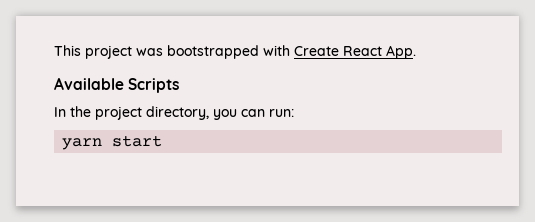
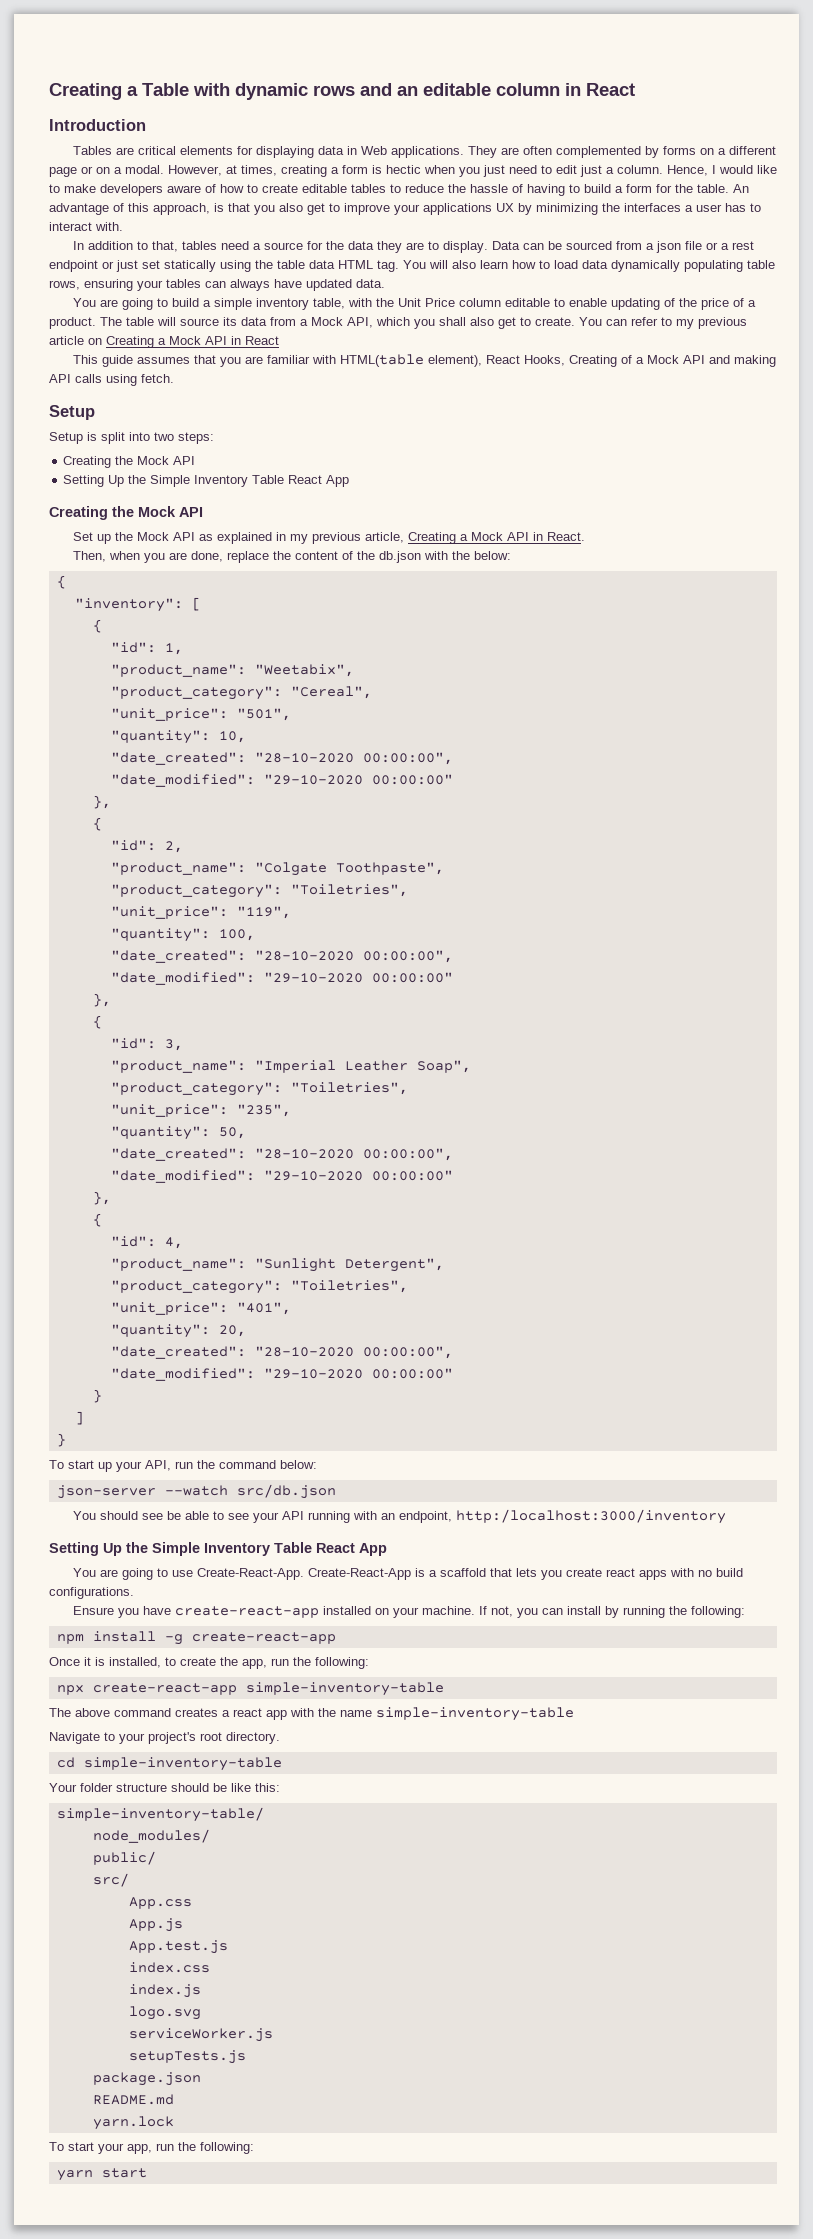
[54,45,416,59] [54,77,180,93] [54,106,294,120] This project was bootstrapped with Create React App. // Available Scripts // In the project directory, you can run: -> [49,83,635,100] [49,119,146,131] [73,146,777,158] [49,165,777,177] [49,184,749,196] [49,203,761,215] [49,222,123,231] [73,241,755,253] [49,260,775,272] [49,279,385,291] [73,298,757,310] [49,317,747,329] [49,336,279,348] [73,354,777,367] [49,374,174,386] [49,405,95,420] [49,432,214,444] [63,456,196,468] [63,475,350,487] [49,506,203,520] [73,532,586,544] [73,551,512,563] [56,575,66,589] [74,597,201,612] [92,619,102,633] [110,642,183,655] [110,664,354,677] [110,686,372,700] [110,708,291,721] [110,730,246,744] [110,752,453,765] [110,774,453,787] [92,795,111,809] [92,817,102,831] [110,840,183,853] [110,862,444,876] [110,884,408,898] [110,906,291,919] [110,928,255,942] [110,950,453,963] [110,972,453,985] [92,993,111,1007] [92,1015,102,1029] [110,1038,183,1051] [110,1060,471,1073] [110,1082,408,1096] [110,1104,291,1117] [110,1126,246,1140] [110,1148,453,1161] [110,1170,453,1183] [92,1191,111,1205] [92,1213,102,1227] [110,1236,183,1249] [110,1258,444,1272] [110,1280,408,1294] [110,1302,291,1315] [110,1324,246,1338] [110,1346,453,1359] [110,1368,453,1381] [92,1389,102,1403] [74,1411,84,1425] [56,1433,66,1447] [49,1460,317,1472] [56,1484,336,1499] [73,1509,727,1524] [49,1542,387,1556] [73,1568,744,1580] [49,1587,134,1599] [73,1606,746,1618] [56,1631,336,1645] [49,1657,369,1669] [56,1682,444,1696] [49,1707,574,1721] [49,1732,280,1744] [56,1757,282,1771] [49,1783,280,1792] [56,1807,264,1822] [92,1829,210,1843] [92,1851,156,1865] [92,1873,129,1887] [128,1897,192,1909] [128,1918,183,1932] [128,1940,228,1954] [128,1962,210,1973] [128,1984,201,1998] [128,2006,201,2020] [128,2028,273,2042] [128,2050,246,2064] [92,2072,201,2086] [92,2094,174,2105] [92,2116,174,2130] [49,2142,254,2154] Creating a Table with dynamic rows and an editable column in React // Introduction // Tables are critical elements for displaying data in Web applications. They are often complemented by forms on a different page or on a modal. However, at times, creating a form is hectic when you just need to edit just a column. Hence, I would like to make developers aware of how to create editable tables to reduce the hassle of having to build a form for the table. An advantage of this approach, is that you also get to improve your applications UX by minimizing the interfaces a user has to interact with. // In addition to that, tables need a source for the data they are to display. Data can be sourced from a json file or a rest endpoint or just set statically using the table data HTML tag. You will also learn how to load data dynamically populating table rows, ensuring your tables can always have updated data. // You are going to build a simple inventory table, with the Unit Price column editable to enable updating of the price of a product. The table will source its data from a Mock API, which you shall also get to create. You can refer to my previous article on Creating a Mock API in React // This guide assumes that you are familiar with HTML(table element), React Hooks, Creating of a Mock API and making API calls using fetch. // Setup // Setup is split into two steps: // Creating the Mock API // Setting Up the Simple Inventory Table React App // Creating the Mock API // Set up the Mock API as explained in my previous article, Creating a Mock API in React. // Then, when you are done, replace the content of the db.json with the below: // { // "inventory": [ // { // "id": 1, // "product_name": "Weetabix", // "product_category": "Cereal", // "unit_price": "501", // "quantity": 10, // "date_created": "28-10-2020 00:00:00", // "date_modified": "29-10-2020 00:00:00" // }, // { // "id": 2, // "product_name": "Colgate Toothpaste", // "product_category": "Toiletries", // "unit_price": "119", // "quantity": 100, // "date_created": "28-10-2020 00:00:00", // "date_modified": "29-10-2020 00:00:00" // }, // { // "id": 3, // "product_name": "Imperial Leather Soap", // "product_category": "Toiletries", // "unit_price": "235", // "quantity": 50, // "date_created": "28-10-2020 00:00:00", // "date_modified": "29-10-2020 00:00:00" // }, // { // "id": 4, // "product_name": "Sunlight Detergent", // "product_category": "Toiletries", // "unit_price": "401", // "quantity": 20, // "date_created": "28-10-2020 00:00:00", // "date_modified": "29-10-2020 00:00:00" // } // ] // } // To start up your API, run the command below: // json-server --watch src/db.json // You should see be able to see your API running with an endpoint, http:/localhost:3000/inventory // Setting Up the Simple Inventory Table React App // You are going to use Create-React-App. Create-React-App is a scaffold that lets you create react apps with no build configurations. // Ensure you have create-react-app installed on your machine. If not, you can install by running the following: // npm install -g create-react-app // Once it is installed, to create the app, run the following: // npx create-react-app simple-inventory-table // The above command creates a react app with the name simple-inventory-table // Navigate to your project's root directory. // cd simple-inventory-table // Your folder structure should be like this: // simple-inventory-table/ // node_modules/ // public/ // src/ // App.css // App.js // App.test.js // index.css // index.js // logo.svg // serviceWorker.js // setupTests.js // package.json // README.md // yarn.lock // To start your app, run the following:

